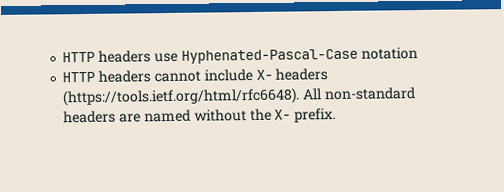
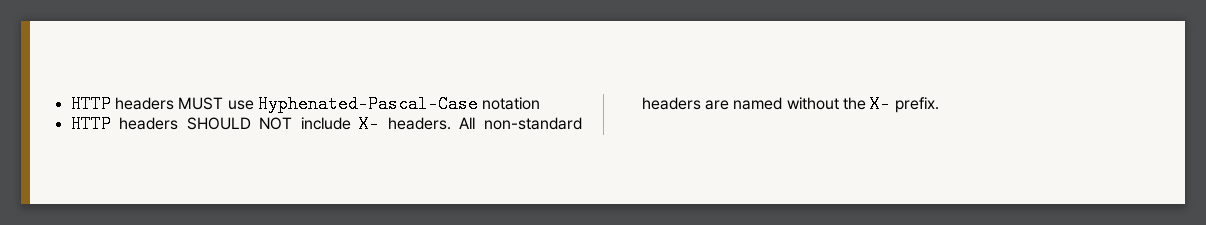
[62,50,152,63] HTTP headers -> [70,95,224,113] HTTP headers MUST
[153,68,329,83] [62,87,301,107] cannot include X- headers (https://tools.ietf.org/html/rfc6648). -> [186,115,451,133] SHOULD NOT include X- headers.

